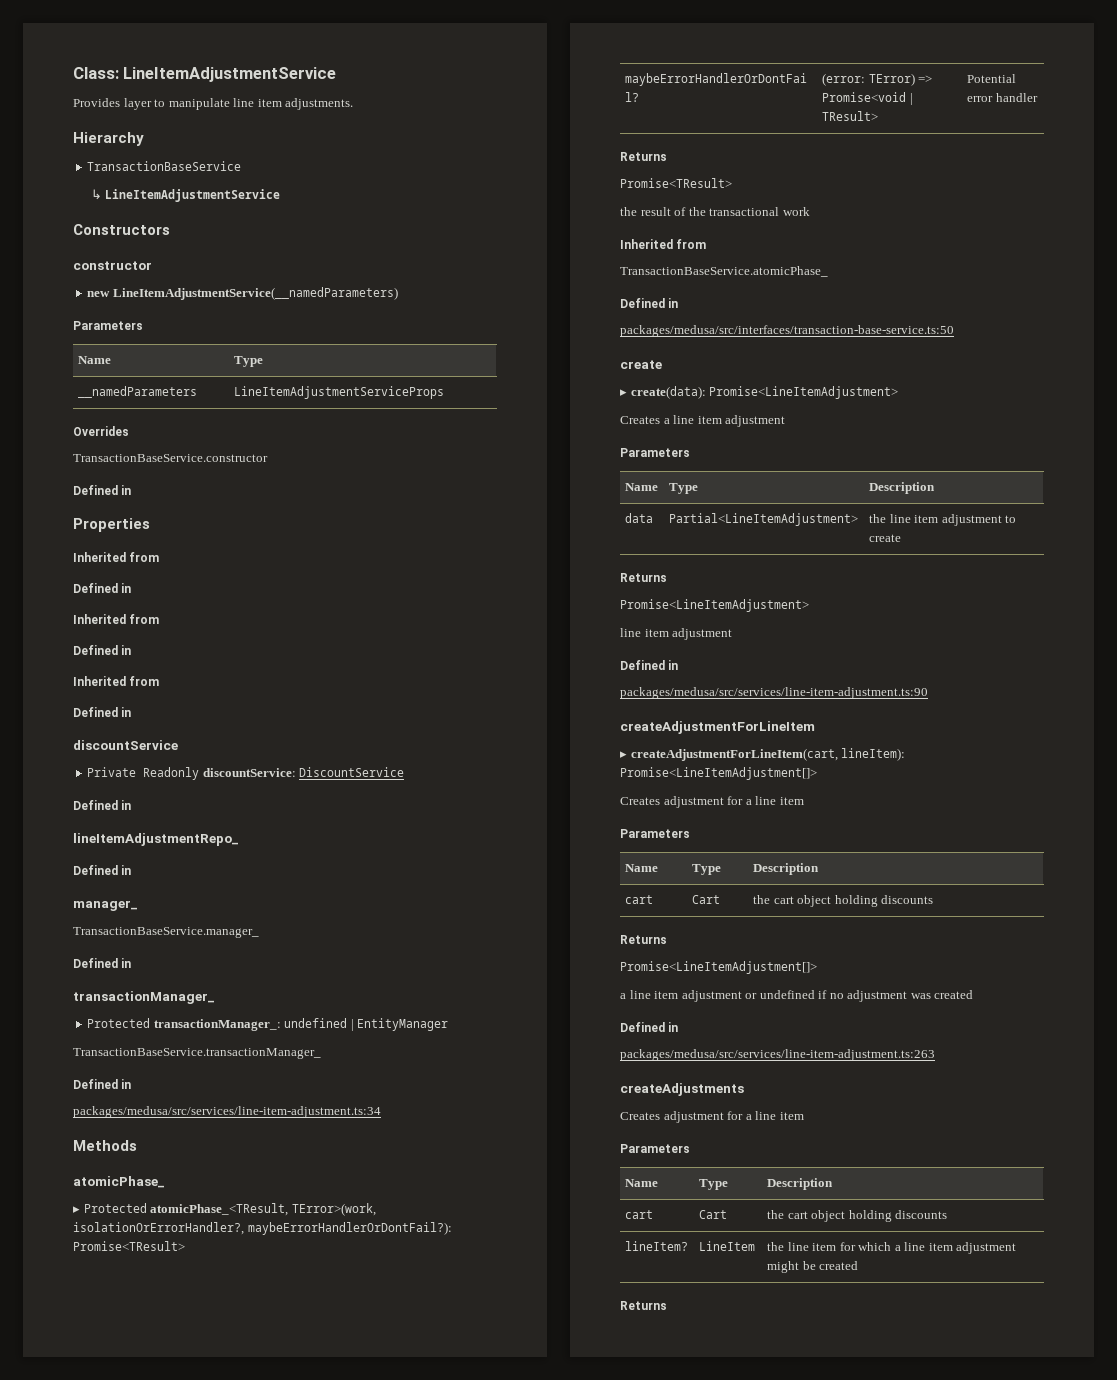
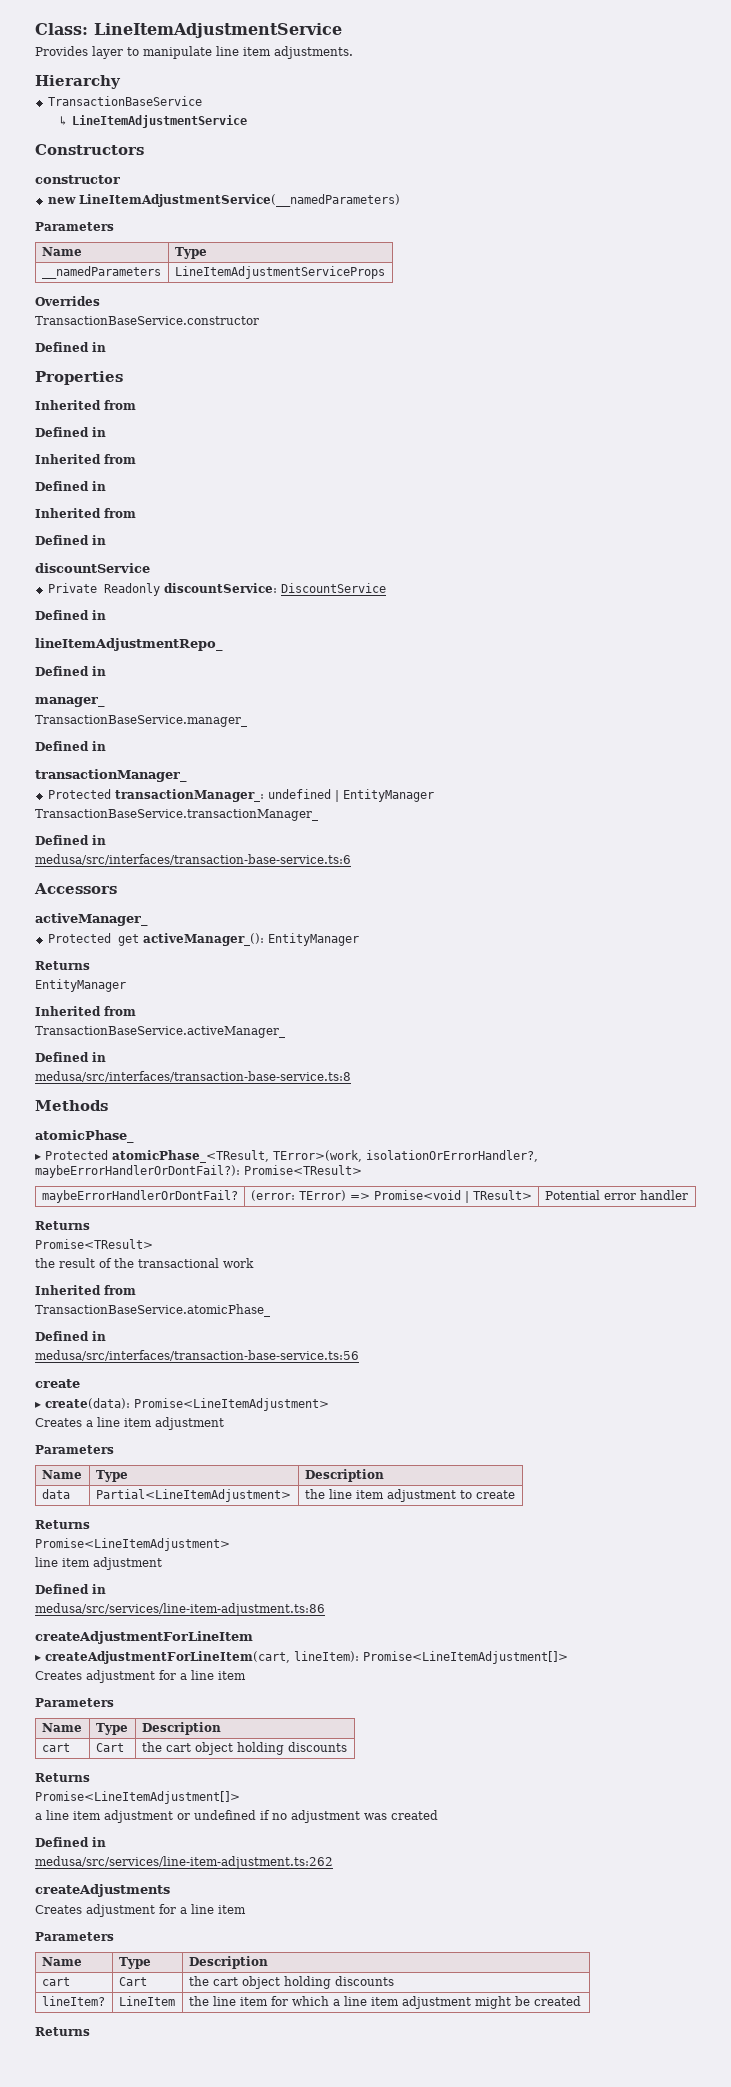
[73,1106,381,1118] packages/medusa/src/services/line-item-adjustment.ts:34 -> [35,854,351,865] [34,883,117,894] [35,913,148,926] [47,933,359,946] [35,961,90,970] [35,979,126,992] [35,1006,136,1016] [35,1026,285,1038] [35,1052,106,1062] [35,1071,351,1082] medusa/src/interfaces/transaction-base-service.ts:6 // Accessors // activeManager_ // Protected get activeManager_(): EntityManager // Returns // EntityManager // Inherited from // TransactionBaseService.activeManager_ // Defined in // medusa/src/interfaces/transaction-base-service.ts:8
[620,325,954,337] packages/medusa/src/interfaces/transaction-base-service.ts:50 -> [35,1350,359,1361] medusa/src/interfaces/transaction-base-service.ts:56
[620,687,928,699] packages/medusa/src/services/line-item-adjustment.ts:90 -> [35,1603,325,1616] medusa/src/services/line-item-adjustment.ts:86
[620,1049,935,1061] packages/medusa/src/services/line-item-adjustment.ts:263 -> [35,1856,333,1869] medusa/src/services/line-item-adjustment.ts:262

